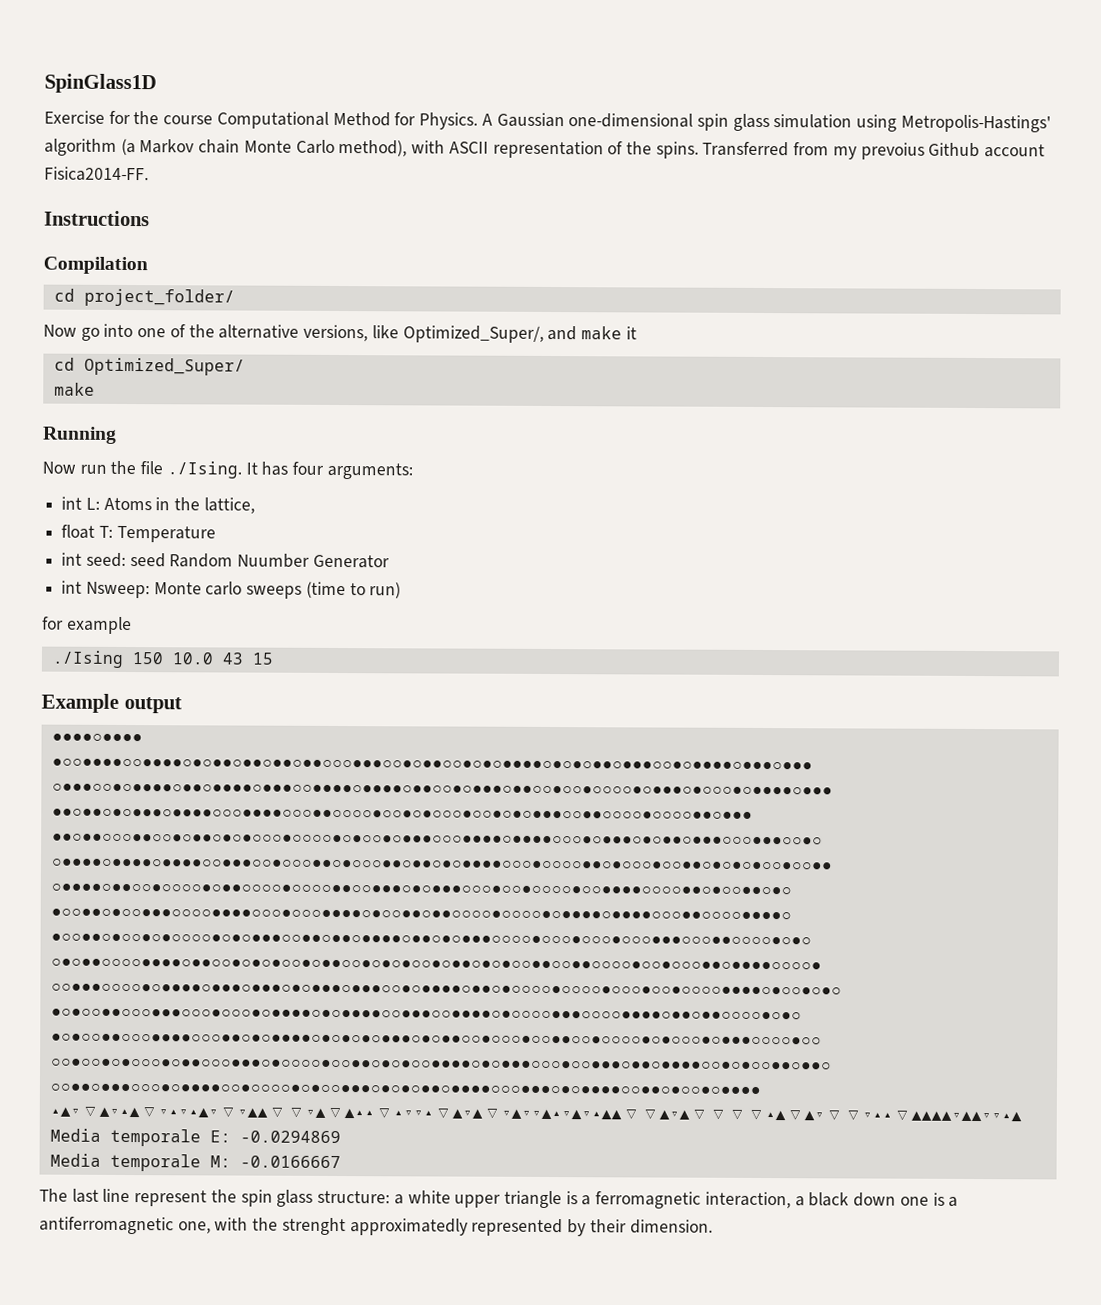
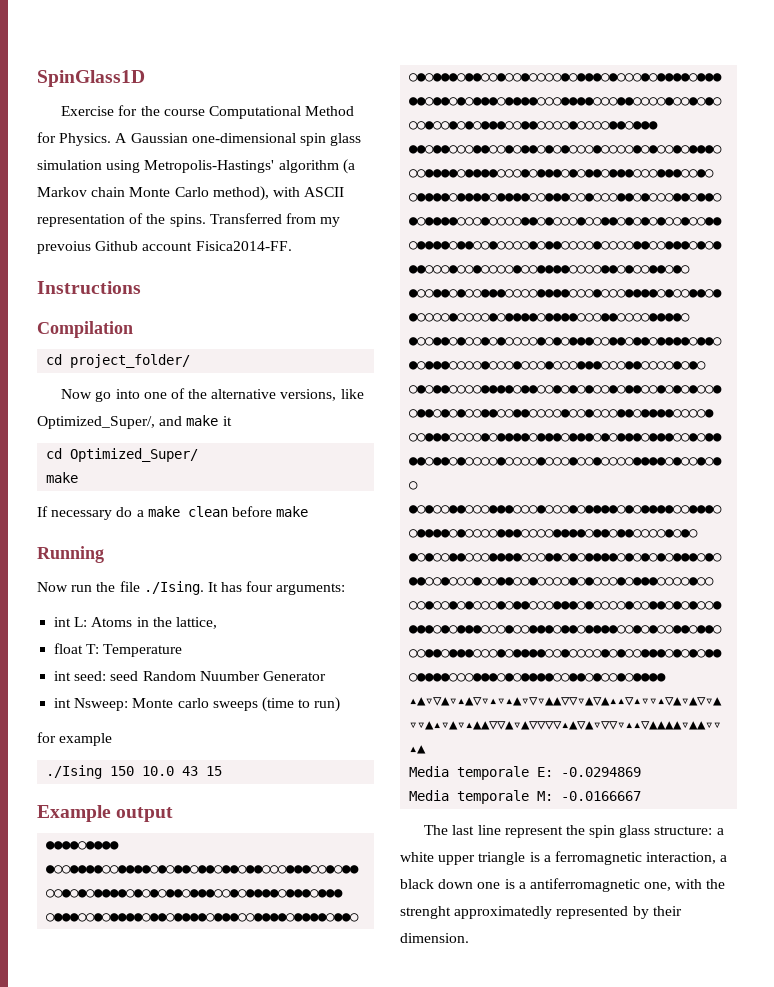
(95, 389) none -> [37,506,309,520] // If necessary do a make clean before make

